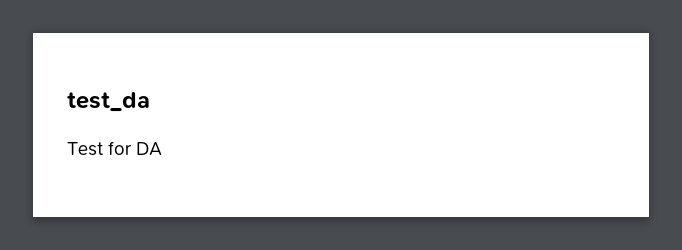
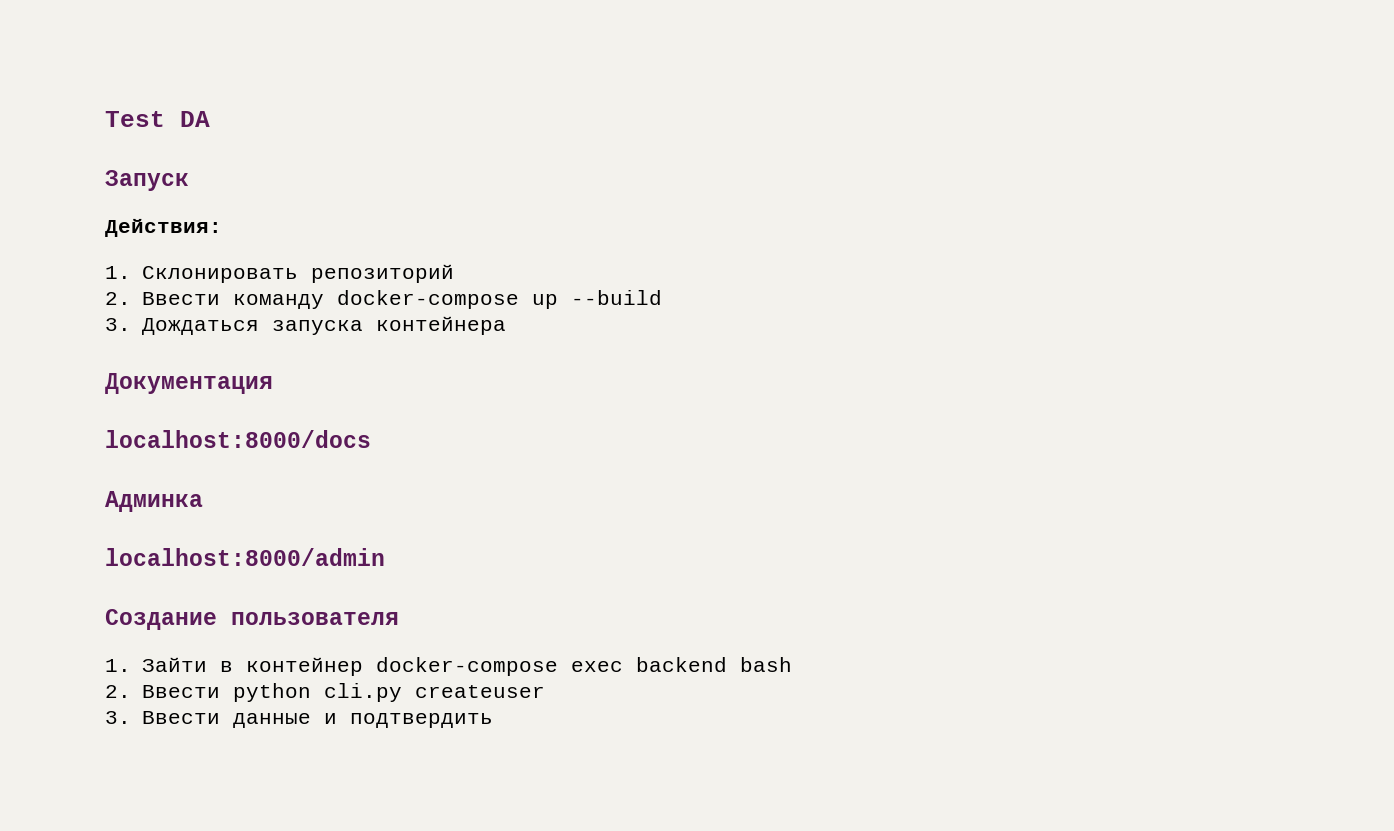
[67,92,150,112] [67,141,163,156] test_da // Test for DA -> [105,111,210,127] [105,170,189,191] [105,218,222,237] [105,264,455,283] [105,290,663,309] [105,316,507,335] [105,373,273,394] [105,430,371,448] [105,491,203,512] [105,548,385,566] [105,609,399,630] [105,657,793,676] [105,683,546,702] [105,711,494,728] Test DA // Запуск // Действия: // 1. Склонировать репозиторий // 2. Ввести команду docker-compose up --build // 3. Дождаться запуска контейнера // Документация // localhost:8000/docs // Админка // localhost:8000/admin // Создание пользователя // 1. Зайти в контейнер docker-compose exec backend bash // 2. Ввести python cli.py createuser // 3. Ввести данные и подтвердить

